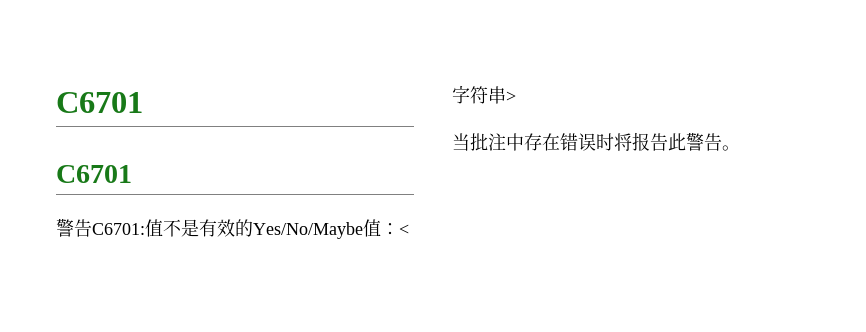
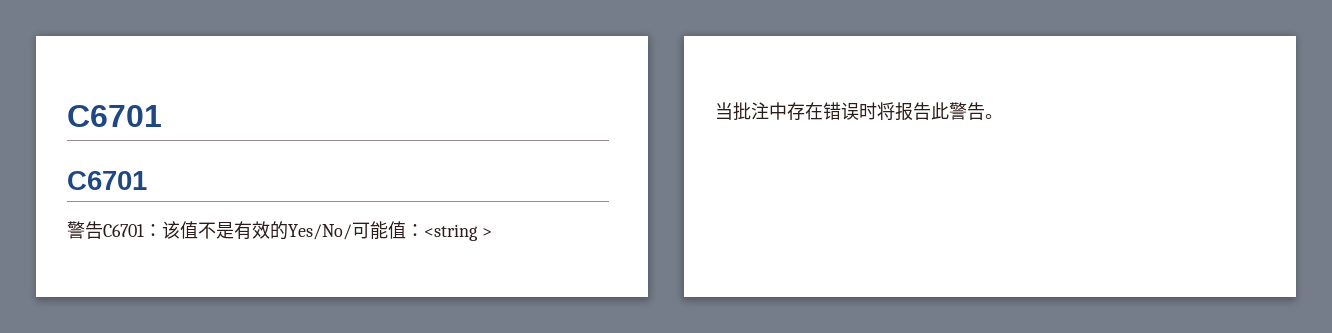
[92,223,145,235] C6701: -> [103,221,180,239] C6701：该
[253,219,409,239] [452,85,506,104] Yes/No/Maybe值：<字符串 -> [288,221,478,241] Yes/No/可能值：<string

